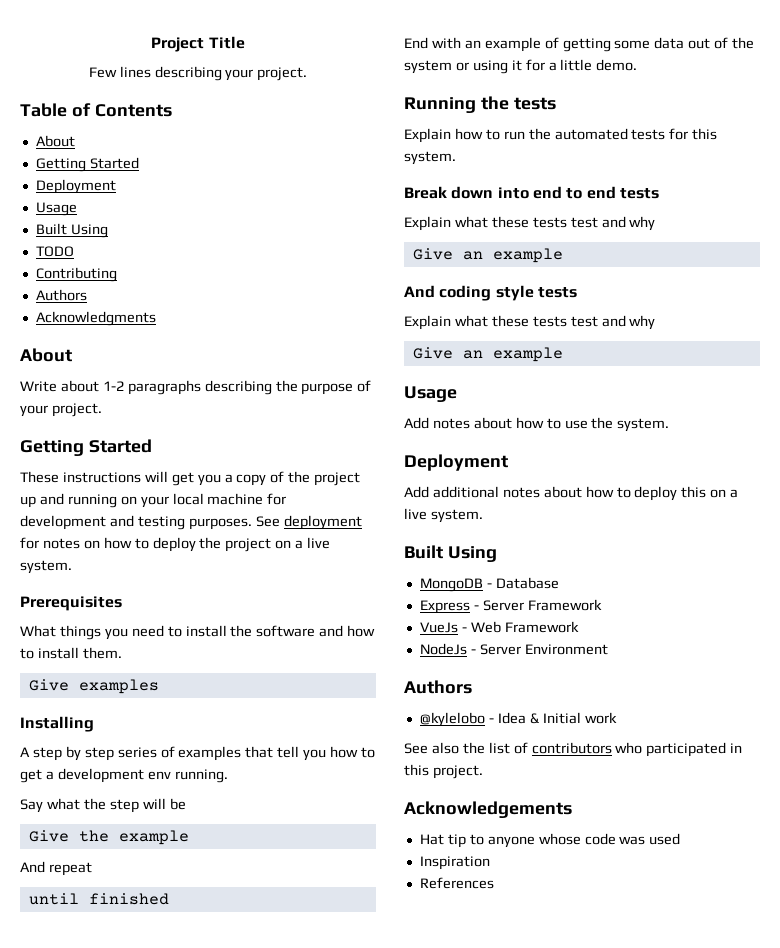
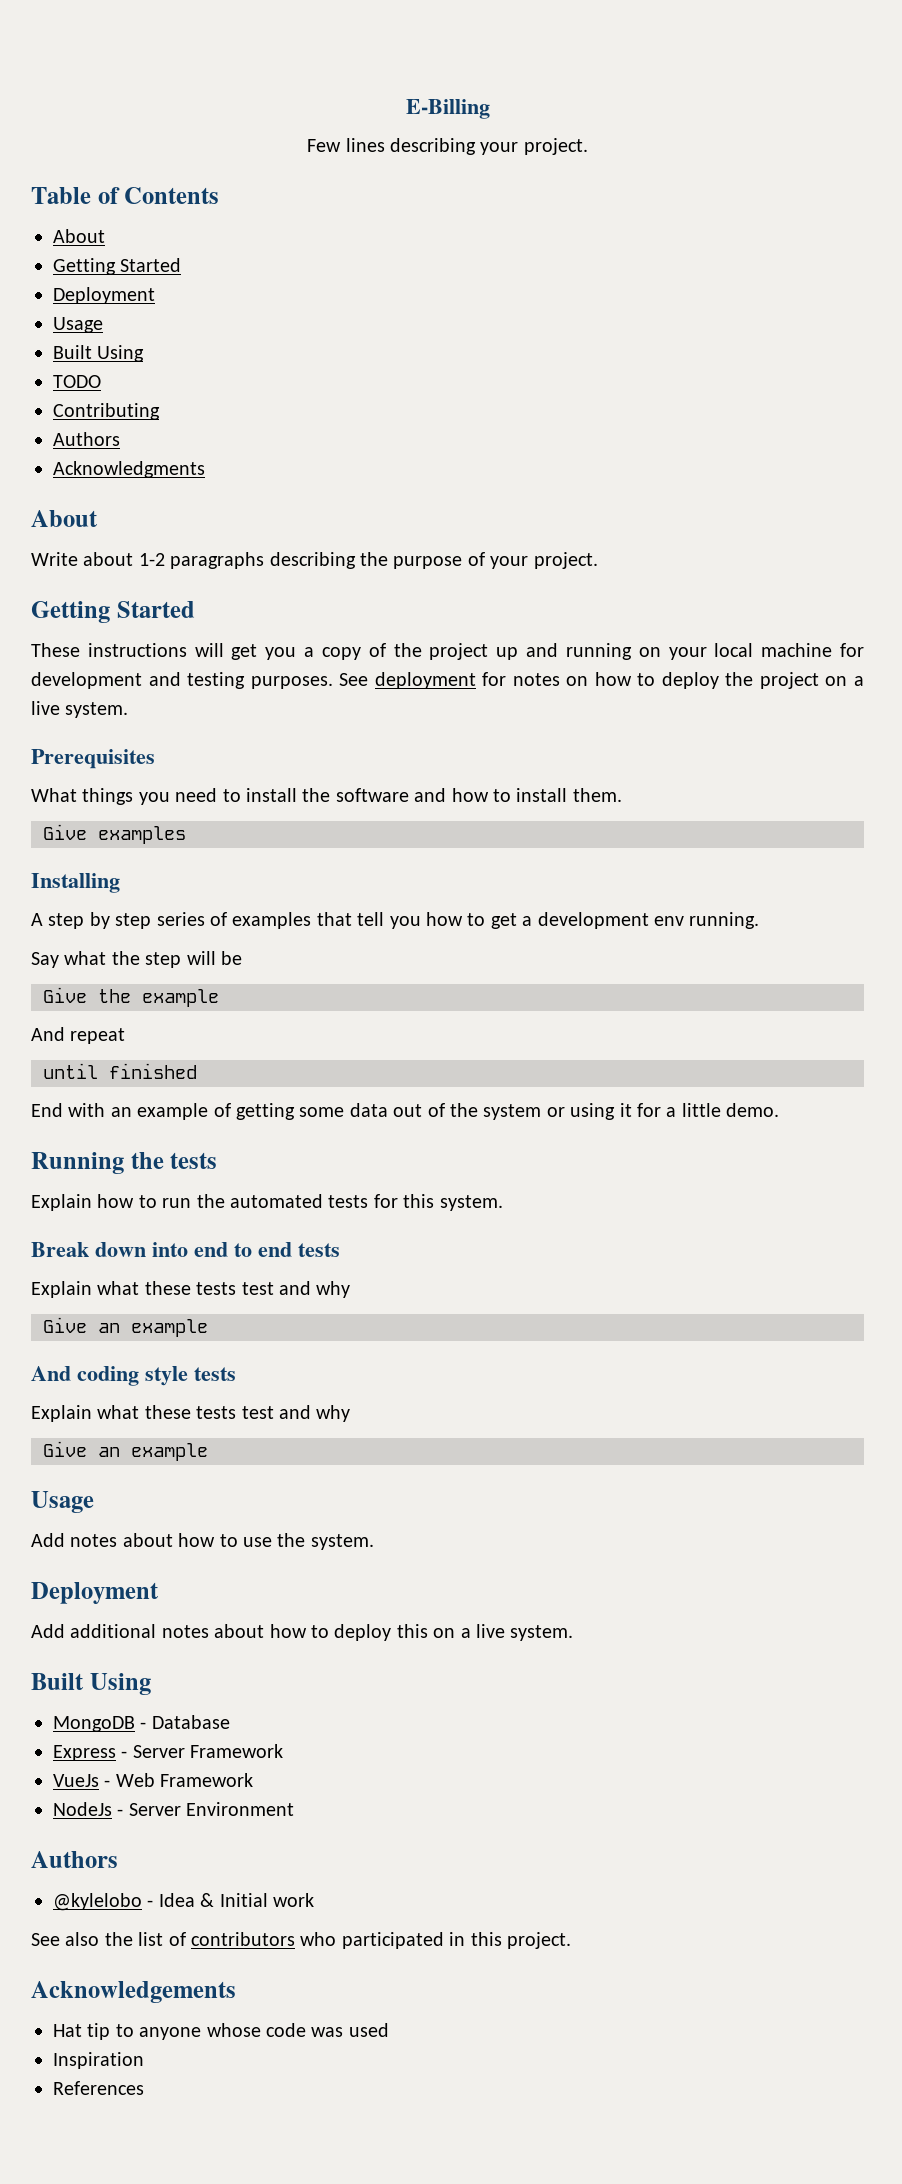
[151,36,245,52] Project Title -> [405,99,490,119] E-Billing

